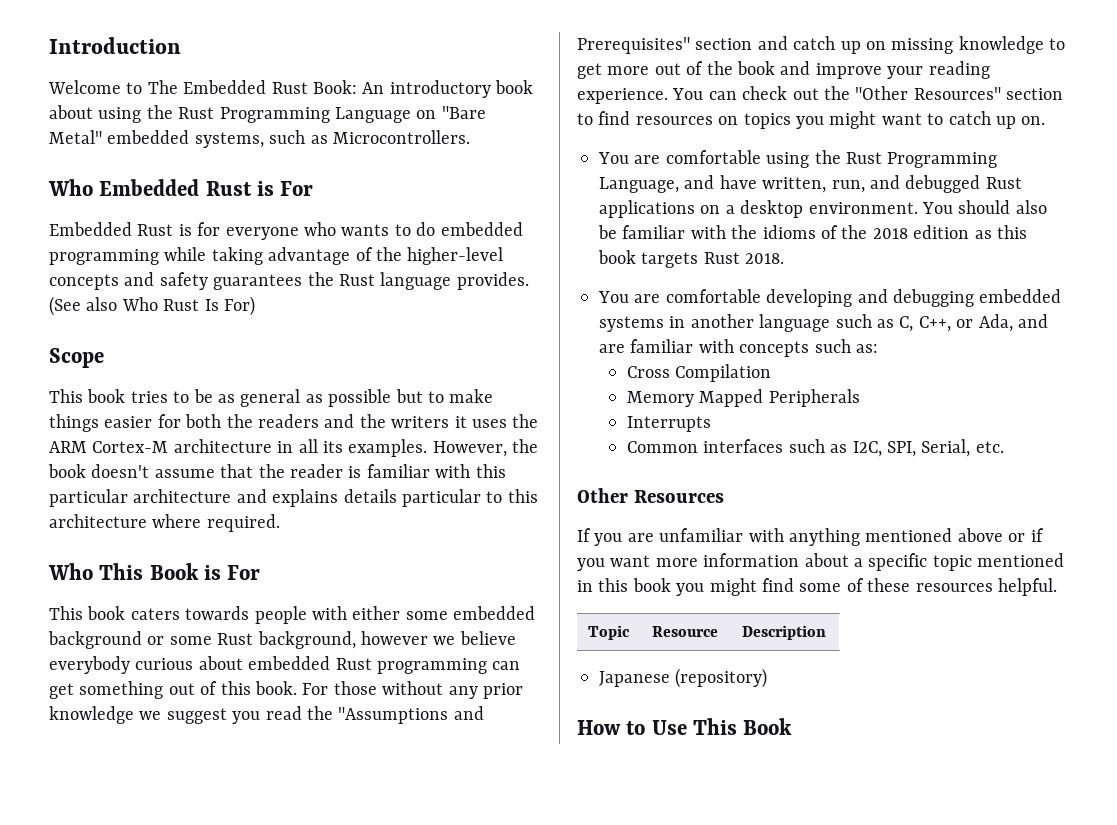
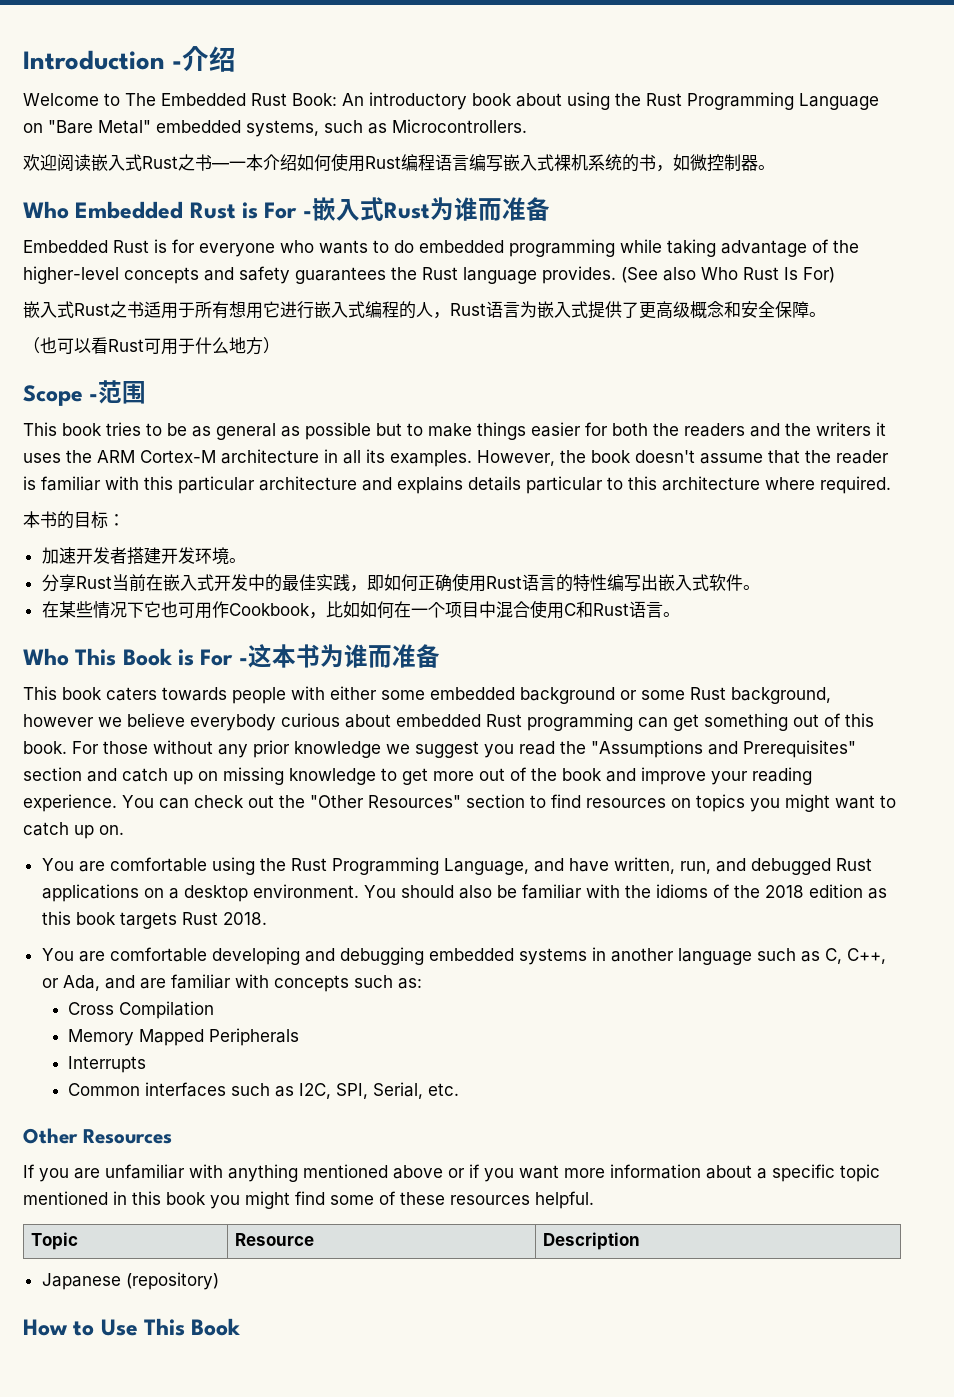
(181, 45) none -> [172,46,237,72] -介绍
(470, 137) none -> [23,153,775,172] // 欢迎阅读嵌入式Rust之书—一本介绍如何使用Rust编程语言编写嵌入式裸机系统的书，如微控制器。
(314, 188) none -> [302,197,550,221] -嵌入式Rust为谁而准备
(256, 306) none -> [23,301,826,319] [23,337,280,355] // 嵌入式Rust之书适用于所有想用它进行嵌入式编程的人，Rust语言为嵌入式提供了更高级概念和安全保障。 // （也可以看Rust可用于什么地方）
(104, 358) none -> [89,380,147,404] -范围
(280, 523) none -> [23,511,125,529] [41,547,246,565] [41,573,760,592] [41,600,680,619] // 本书的目标： // 加速开发者搭建开发环境。 // 分享Rust当前在嵌入式开发中的最佳实践，即如何正确使用Rust语言的特性编写出嵌入式软件。 // 在某些情况下它也可用作Cookbook，比如如何在一个项目中混合使用C和Rust语言。
(261, 572) none -> [238,644,440,668] -这本书为谁而准备

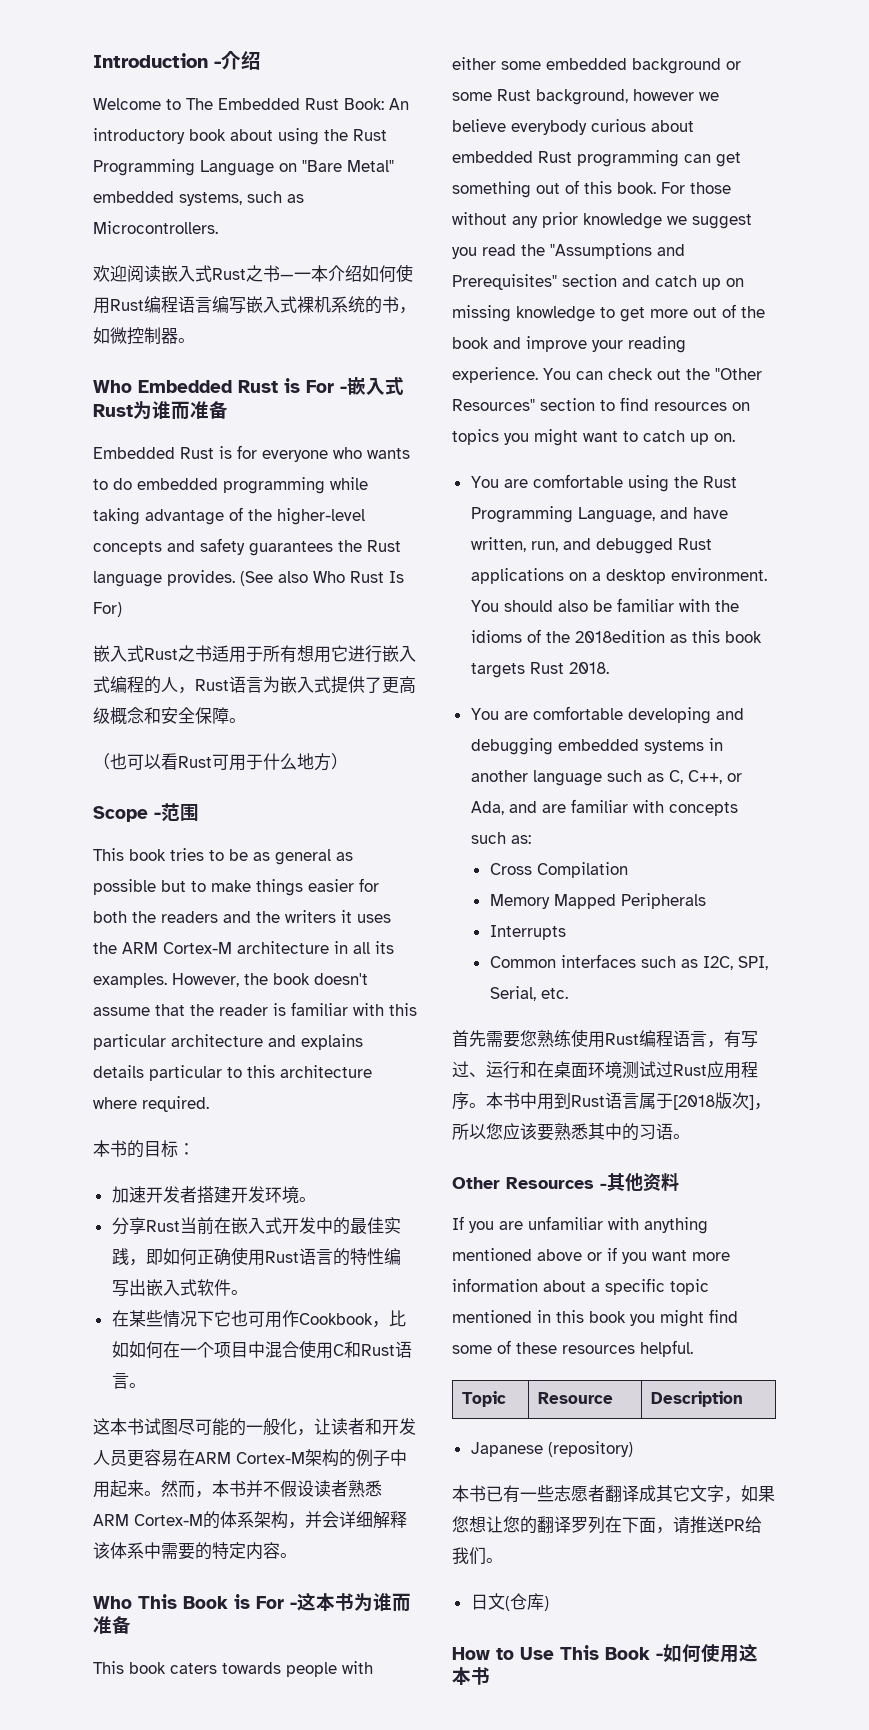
(680, 614) none -> [93,1418,416,1436] [93,1449,407,1467] [93,1480,382,1498] [93,1511,407,1529] [93,1542,297,1560] // 这本书试图尽可能的一般化，让读者和开发人员更容易在ARM Cortex-M架构的例子中用起来。然而，本书并不假设读者熟悉ARM Cortex-M的体系架构，并会详细解释该体系中需要的特定内容。
[764,884,863,898] 2018 edition -> [574,630,665,643] 2018edition
(460, 1089) none -> [452,1029,758,1048] [452,1061,758,1079] [452,1092,771,1110] [452,1123,690,1141] // 首先需要您熟练使用Rust编程语言，有写过、运行和在桌面环境测试过Rust应用程序。本书中用到Rust语言属于[2018版次]，所以您应该要熟悉其中的习语。
(172, 1136) none -> [600,1173,679,1192] -其他资料
(219, 1281) none -> [452,1485,775,1503] [452,1516,762,1534] [452,1547,503,1565] [470,1593,549,1611] // 本书已有一些志愿者翻译成其它文字，如果您想让您的翻译罗列在下面，请推送PR给我们。 // 日文(仓库)
(241, 1327) none -> [656,1643,758,1663] [452,1667,490,1685] -如何使用这本书

